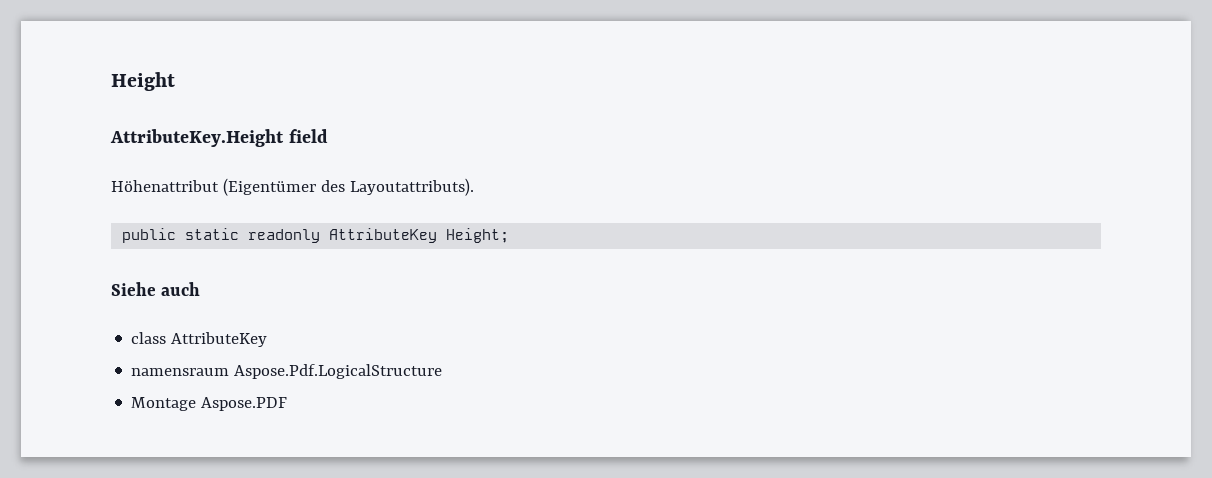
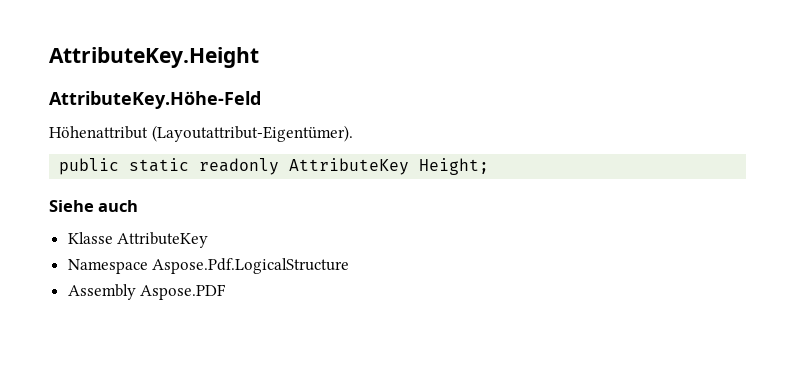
[111,72,175,91] [110,129,328,147] [111,178,474,196] Height // AttributeKey.Height field // Höhenattribut (Eigentümer des Layoutattributs). -> [49,47,259,68] [49,91,261,109] [49,125,353,142] AttributeKey.Height // AttributeKey.Höhe-Feld // Höhenattribut (Layoutattribut-Eigentümer).
[131,332,167,344] class -> [67,232,113,244] Klasse
[131,368,230,376] namensraum -> [67,259,148,274] Namespace
[131,397,197,411] Montage -> [67,284,136,300] Assembly

